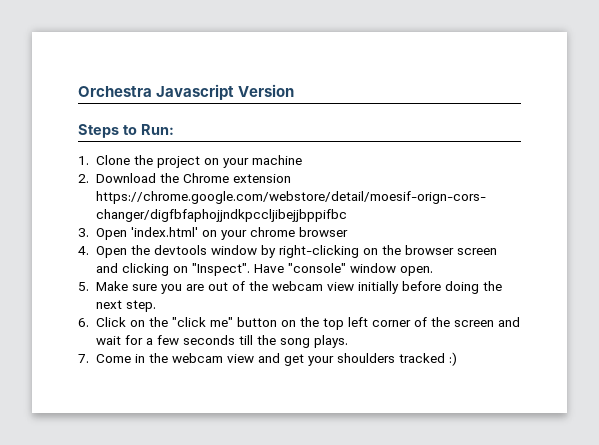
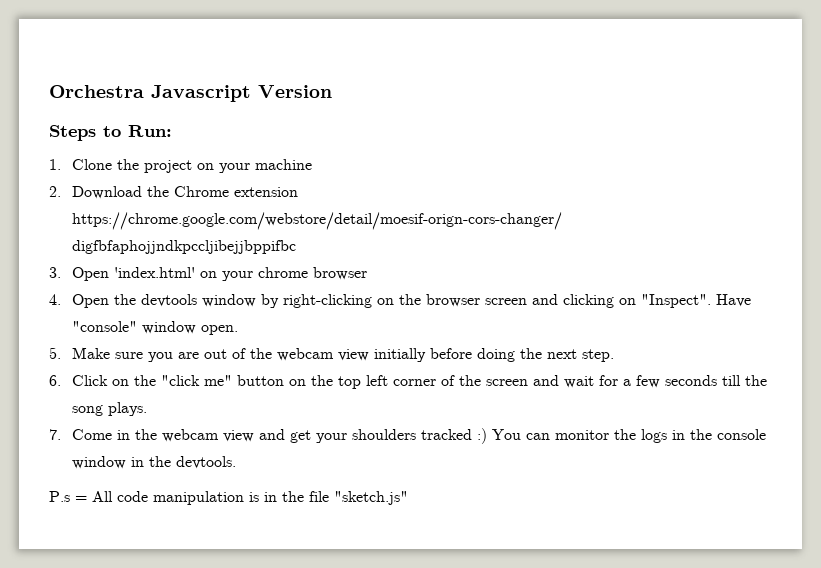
(457, 359) none -> [492,429,767,443] [72,456,237,469] [49,491,408,505] You can monitor the logs in the console window in the devtools. // P.s = All code manipulation is in the file "sketch.js"

